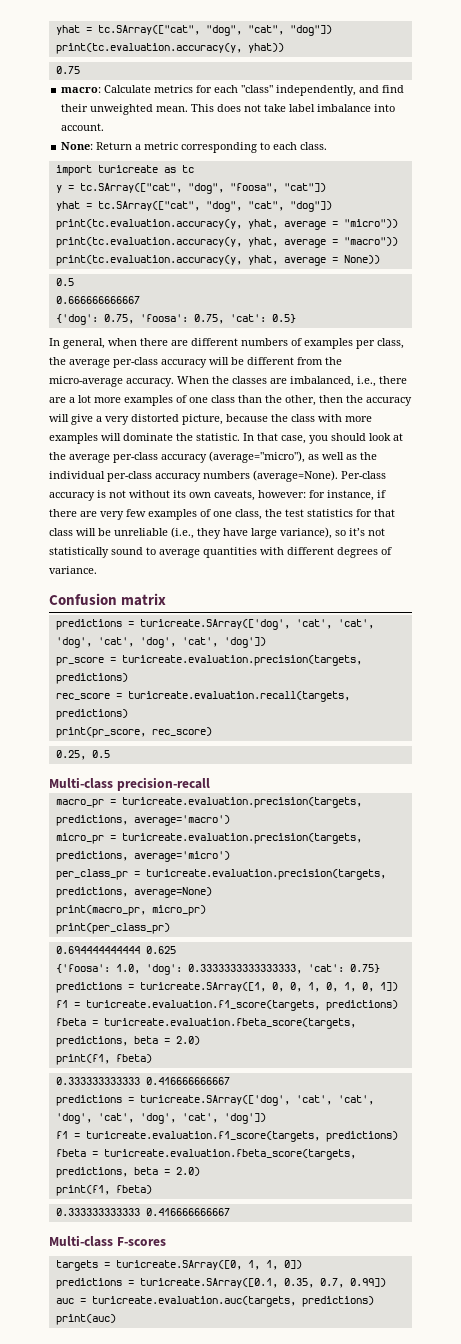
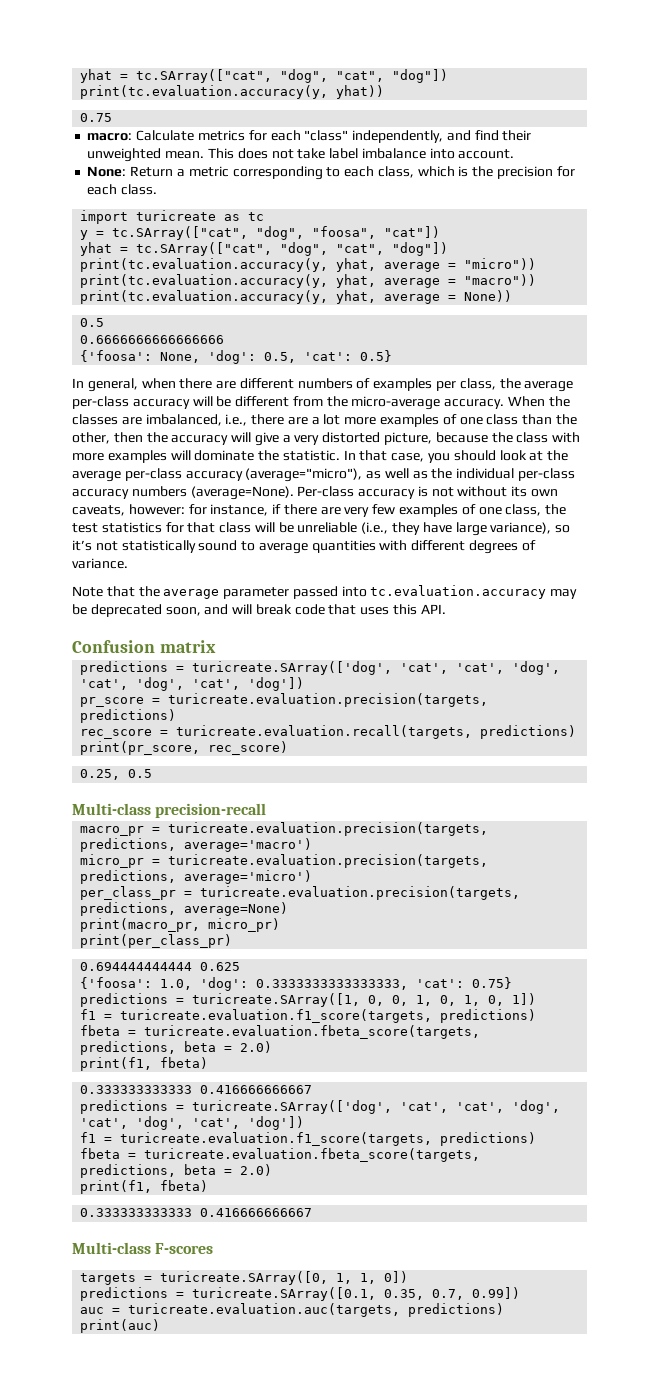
(298, 146) none -> [377,166,575,179] [87,184,118,195] class, which is the precision for each
[55,296,140,304] [55,314,224,325] 0.666666666667 // {'dog': 0.75, 'foosa': 0.75, -> [80,335,225,344] [80,350,297,364] 0.6666666666666666 // {'foosa': None, 'dog': 0.5,
(97, 570) none -> [72,585,578,599] [72,604,446,617] // Note that the average parameter passed into tc.evaluation.accuracy may be deprecated soon, and will break code that uses this API.

